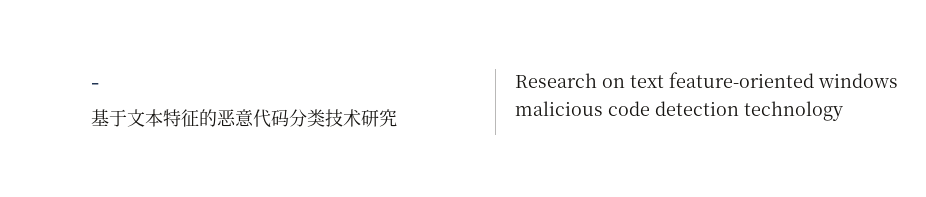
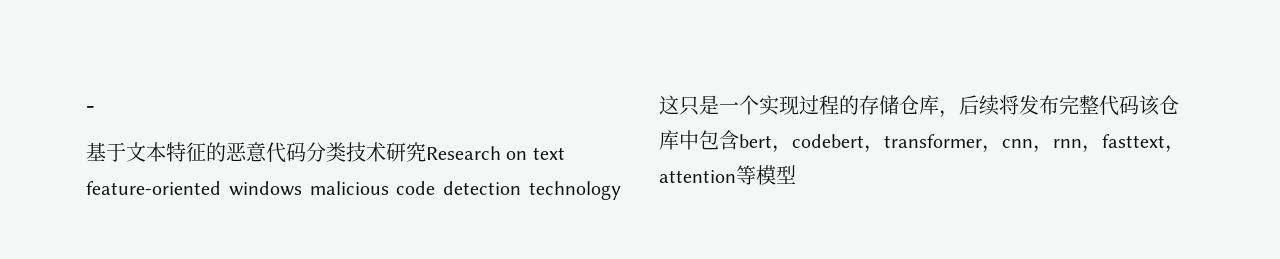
(843, 111) none -> [659,95,1179,118] [659,130,1185,153] [659,165,796,185] 这只是一个实现过程的存储仓库，后续将发布完整代码该仓库中包含bert，codebert，transformer，cnn，rnn，fasttext，attention等模型

